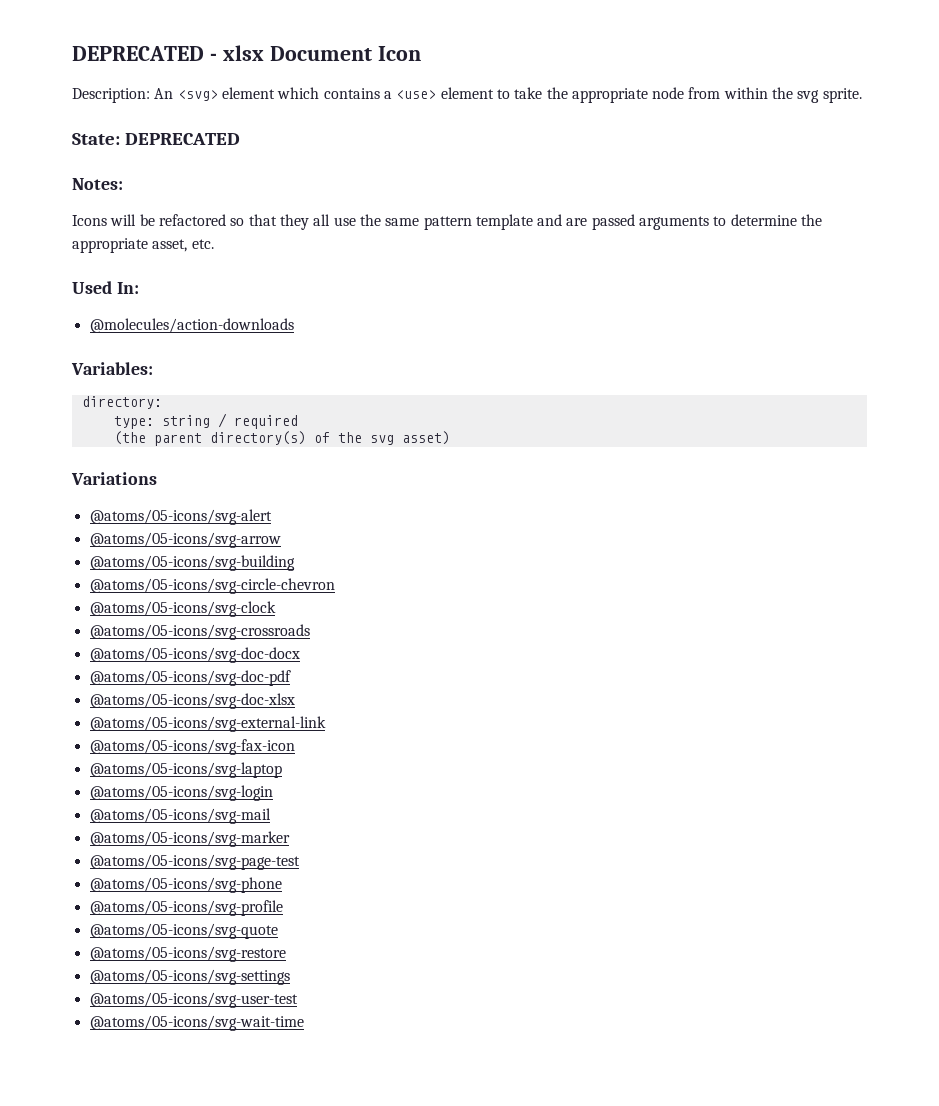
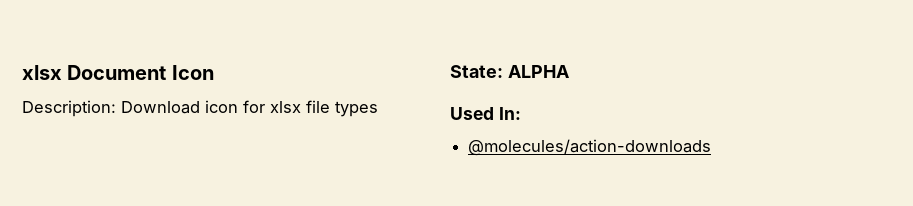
[72,46,217,61] DEPRECATED - -> (22, 72) none
[154,87,862,103] [72,133,240,145] [72,178,123,190] [72,214,823,230] [72,238,214,253] [72,281,139,294] [89,318,294,333] [71,362,153,375] [81,396,162,409] [113,413,298,429] [113,431,450,446] [71,472,157,485] [89,509,272,525] [89,532,281,548] [89,555,295,571] [89,578,335,594] [89,601,276,617] [89,624,310,640] [89,647,300,663] [89,670,291,686] [89,693,295,709] [89,716,326,732] [89,739,295,755] [89,762,282,778] [89,785,273,801] [89,808,271,824] [89,831,290,847] [89,854,300,870] [89,877,282,893] [89,900,283,916] [89,923,278,939] [89,946,286,962] [89,969,290,985] [89,992,298,1008] [89,1015,304,1031] An <svg> element which contains a <use> element to take the appropriate node from within the svg sprite. // State: DEPRECATED // Notes: // Icons will be refactored so that they all use the same pattern template and are passed arguments to determine the appropriate asset, etc. // Used In: // @molecules/action-downloads // Variables: // directory: // type: string / required // (the parent directory(s) of the svg asset) // Variations // @atoms/05-icons/svg-alert // @atoms/05-icons/svg-arrow // @atoms/05-icons/svg-building // @atoms/05-icons/svg-circle-chevron // @atoms/05-icons/svg-clock // @atoms/05-icons/svg-crossroads // @atoms/05-icons/svg-doc-docx // @atoms/05-icons/svg-doc-pdf // @atoms/05-icons/svg-doc-xlsx // @atoms/05-icons/svg-external-link // @atoms/05-icons/svg-fax-icon // @atoms/05-icons/svg-laptop // @atoms/05-icons/svg-login // @atoms/05-icons/svg-mail // @atoms/05-icons/svg-marker // @atoms/05-icons/svg-page-test // @atoms/05-icons/svg-phone // @atoms/05-icons/svg-profile // @atoms/05-icons/svg-quote // @atoms/05-icons/svg-restore // @atoms/05-icons/svg-settings // @atoms/05-icons/svg-user-test // @atoms/05-icons/svg-wait-time -> [121,100,378,117] [450,65,569,78] [450,107,521,120] [468,139,712,156] Download icon for xlsx file types // State: ALPHA // Used In: // @molecules/action-downloads

